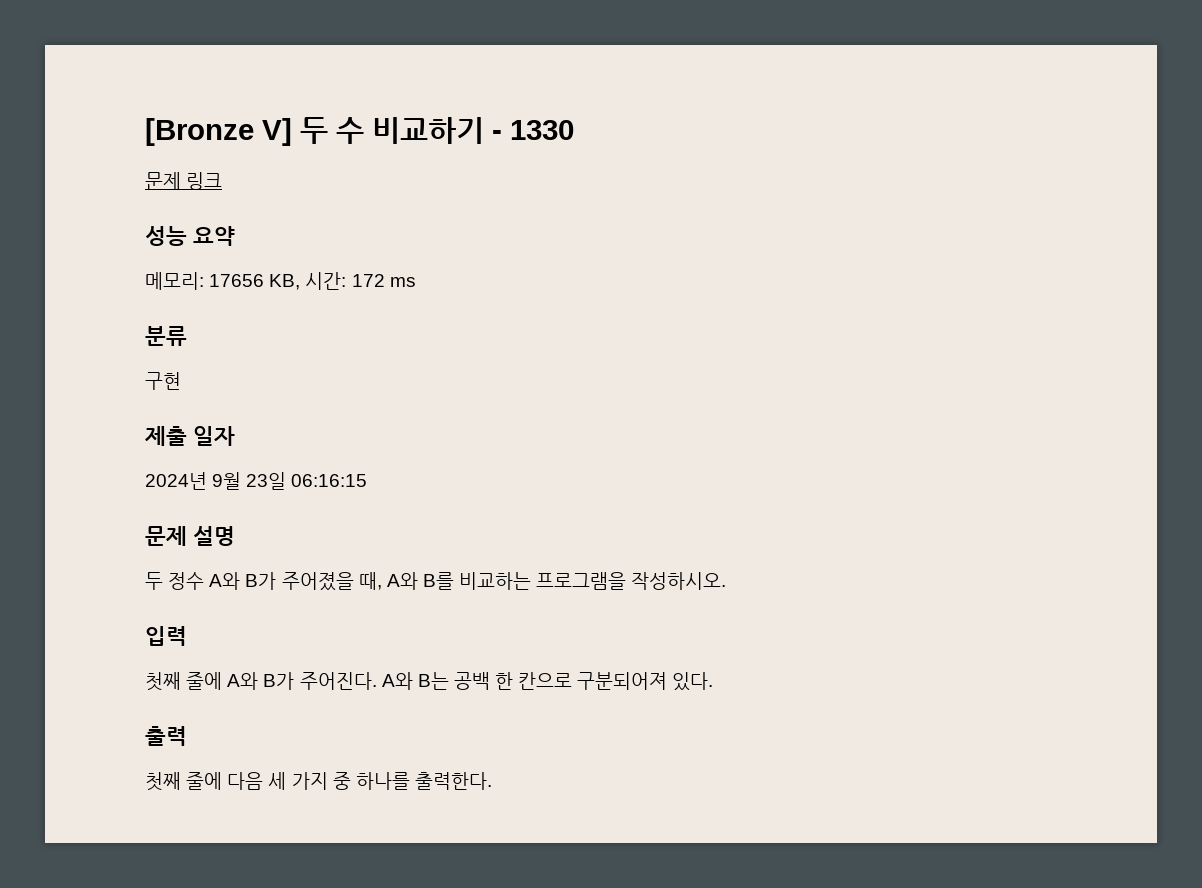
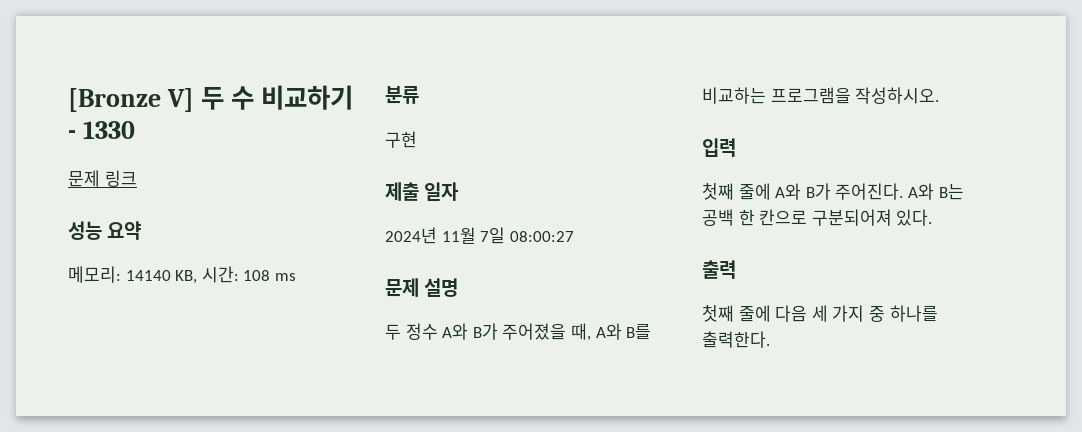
[209,274,265,287] 17656 -> [125,270,171,281] 14140
[351,274,385,287] 172 -> [243,270,271,281] 108
[212,472,368,490] 9월 23일 06:16:15 -> [441,227,574,244] 11월 7일 08:00:27

